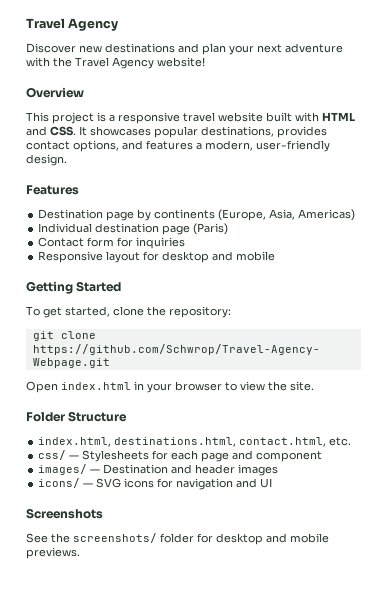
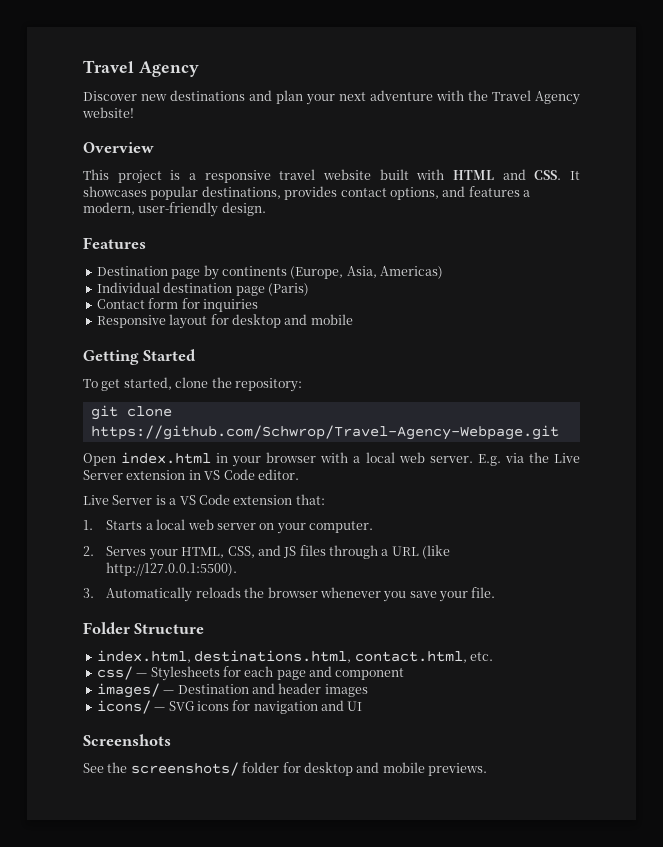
[225,381,314,391] to view the site. -> [320,452,581,466] [83,469,299,480] [83,494,325,505] [83,519,374,534] [83,545,451,560] [106,562,238,576] [83,587,496,602] with a local web server. E.g. via the Live Server extension in VS Code editor. // Live Server is a VS Code extension that: // 1. Starts a local web server on your computer. // 2. Serves your HTML, CSS, and JS files through a URL (like http://127.0.0.1:5500). // 3. Automatically reloads the browser whenever you save your file.

